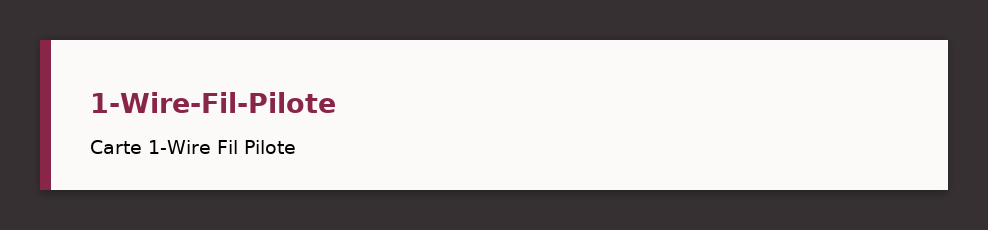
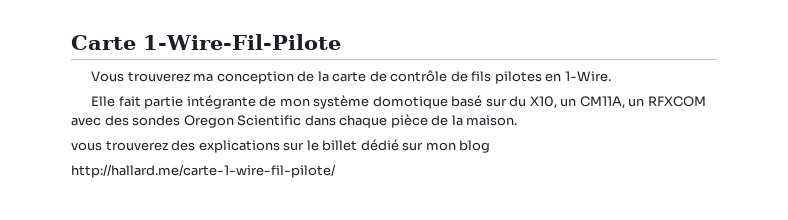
(90, 102) none -> [71,35,136,50] Carte
[90,140,296,154] Carte 1-Wire Fil Pilote -> [91,70,611,84] [91,95,706,109] [71,114,518,128] [71,139,491,153] [71,164,336,178] Vous trouverez ma conception de la carte de contrôle de fils pilotes en 1-Wire. // Elle fait partie intégrante de mon système domotique basé sur du X10, un CM11A, un RFXCOM avec des sondes Oregon Scientific dans chaque pièce de la maison. // vous trouverez des explications sur le billet dédié sur mon blog // http://hallard.me/carte-1-wire-fil-pilote/

